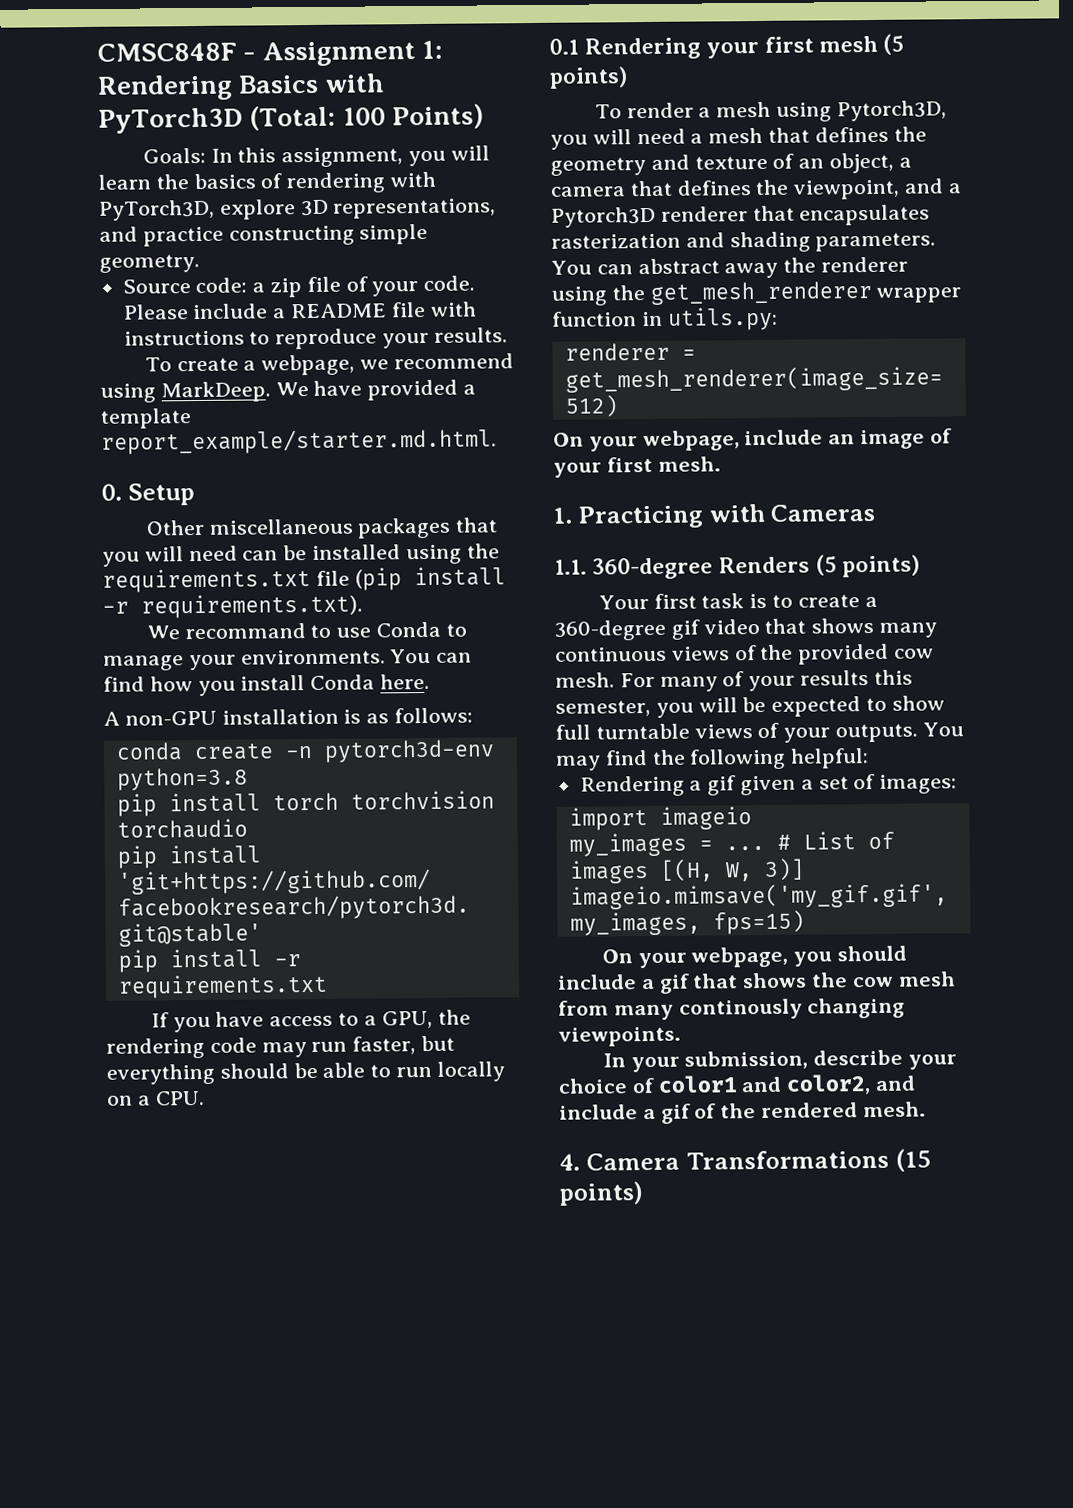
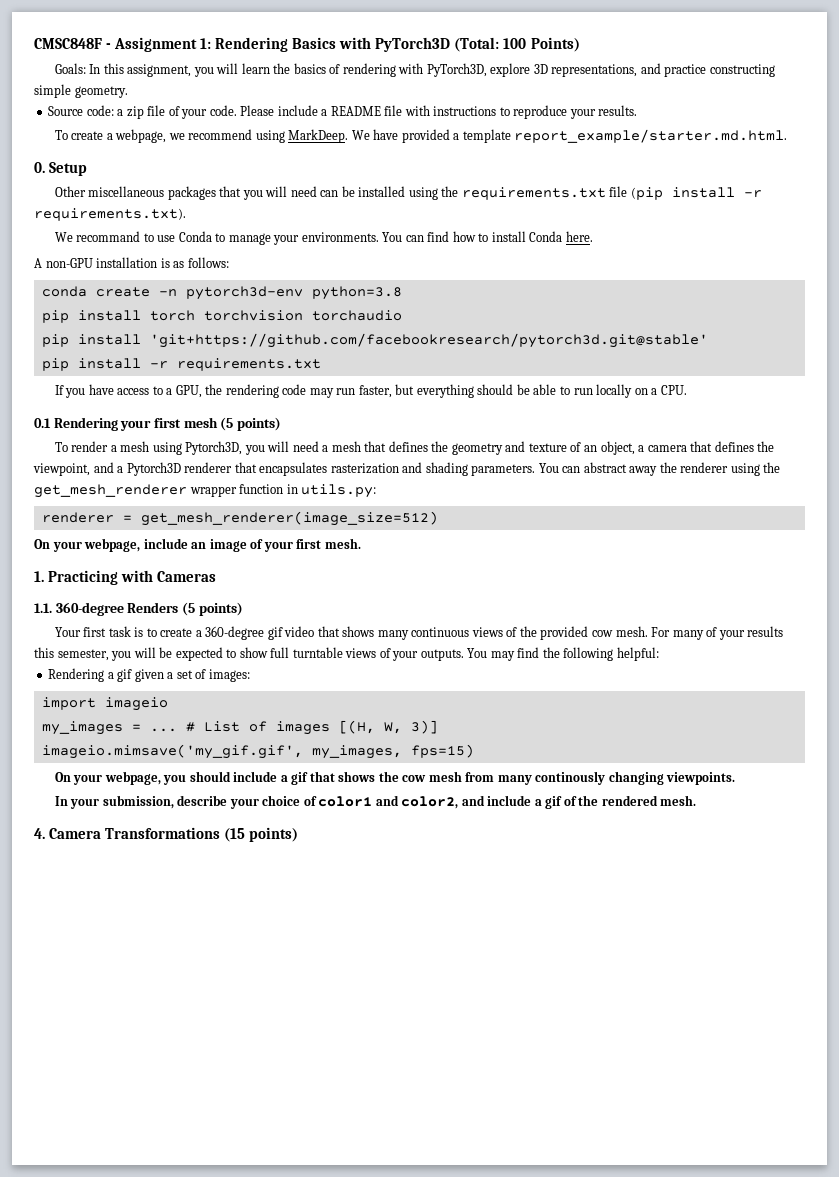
[197,680,236,697] you -> [478,233,489,242] to

